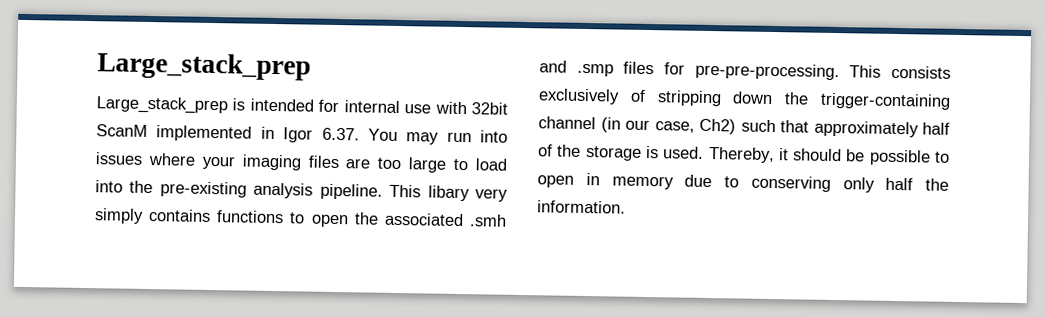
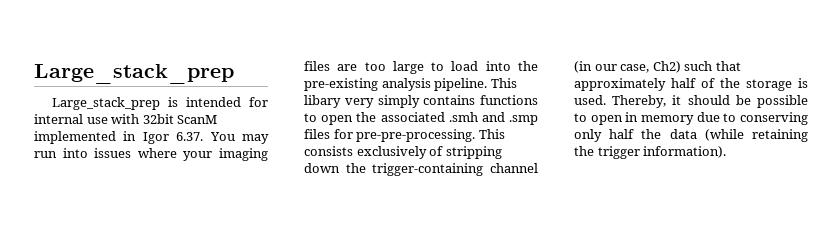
[537,200,626,214] information. -> [669,129,808,142] [574,146,727,159] data (while retaining the trigger information).

